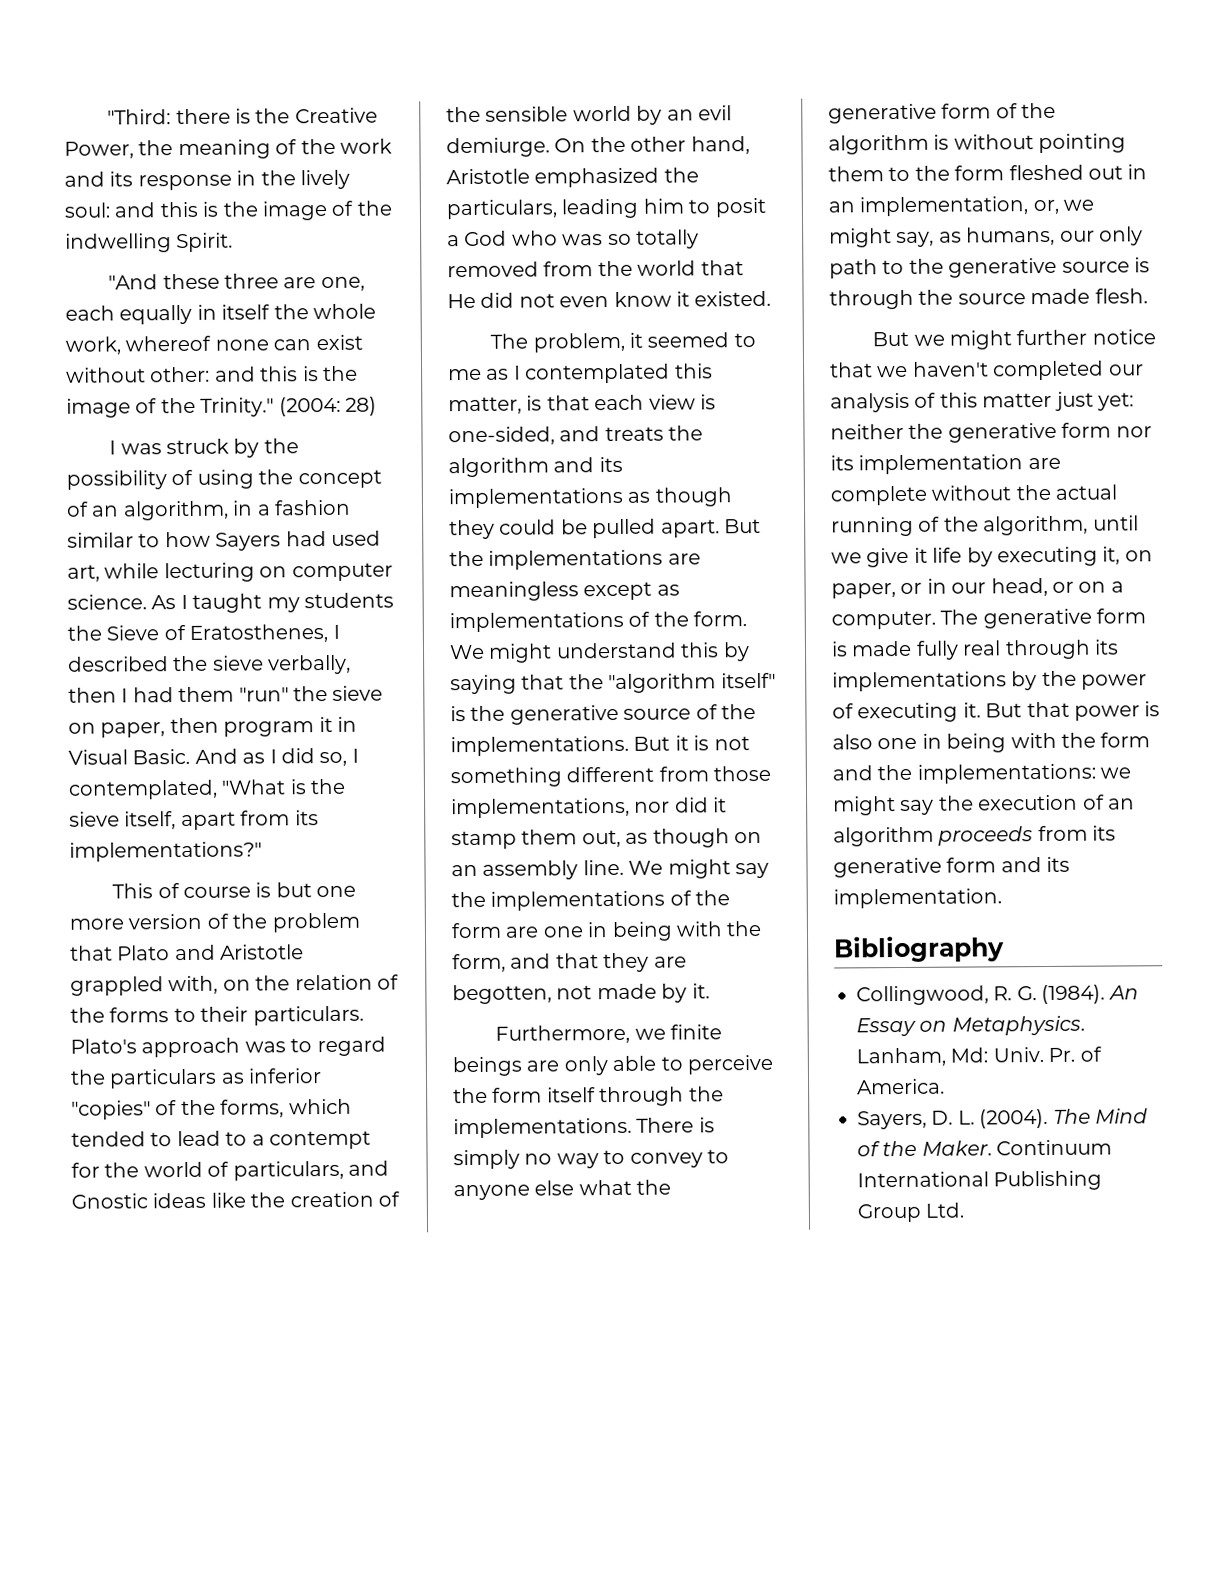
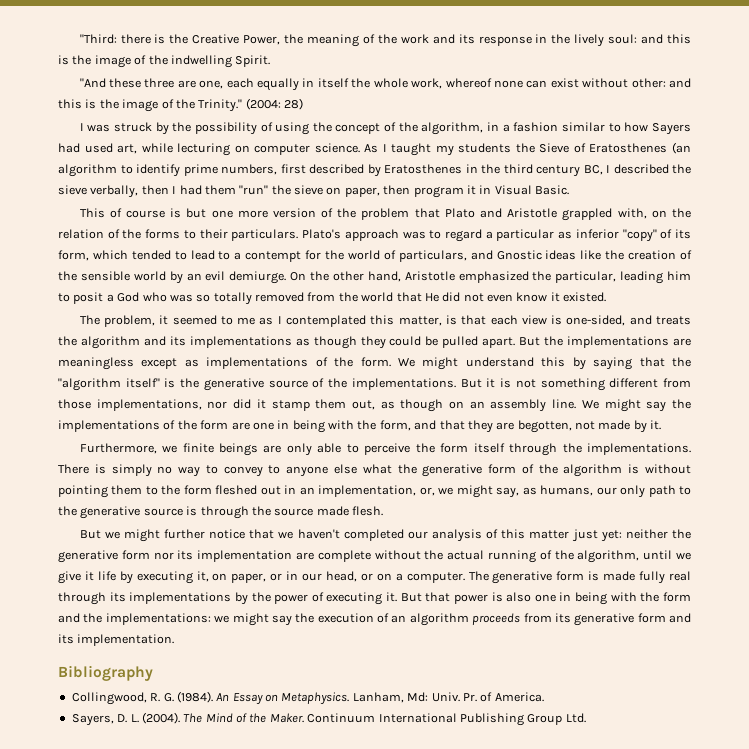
[91,505,120,517] an -> [398,122,418,132] the
[189,623,329,643] Eratosthenes, -> [589,142,691,154] [58,164,603,177] Eratosthenes (an algorithm to identify prime numbers, first described by Eratosthenes in the third century BC,
[194,748,359,767] [68,778,346,800] [69,810,319,831] [69,841,262,862] And as I did so, I contemplated, "What is the sieve itself, apart from its implementations?" -> (569, 190) none
[70,1068,323,1089] [71,1099,285,1120] the particulars as inferior "copies" of the forms, -> [485,229,691,242] [58,250,89,261] a particular as inferior "copy" of its form,
[446,199,557,220] particulars, -> [555,271,617,283] particular,

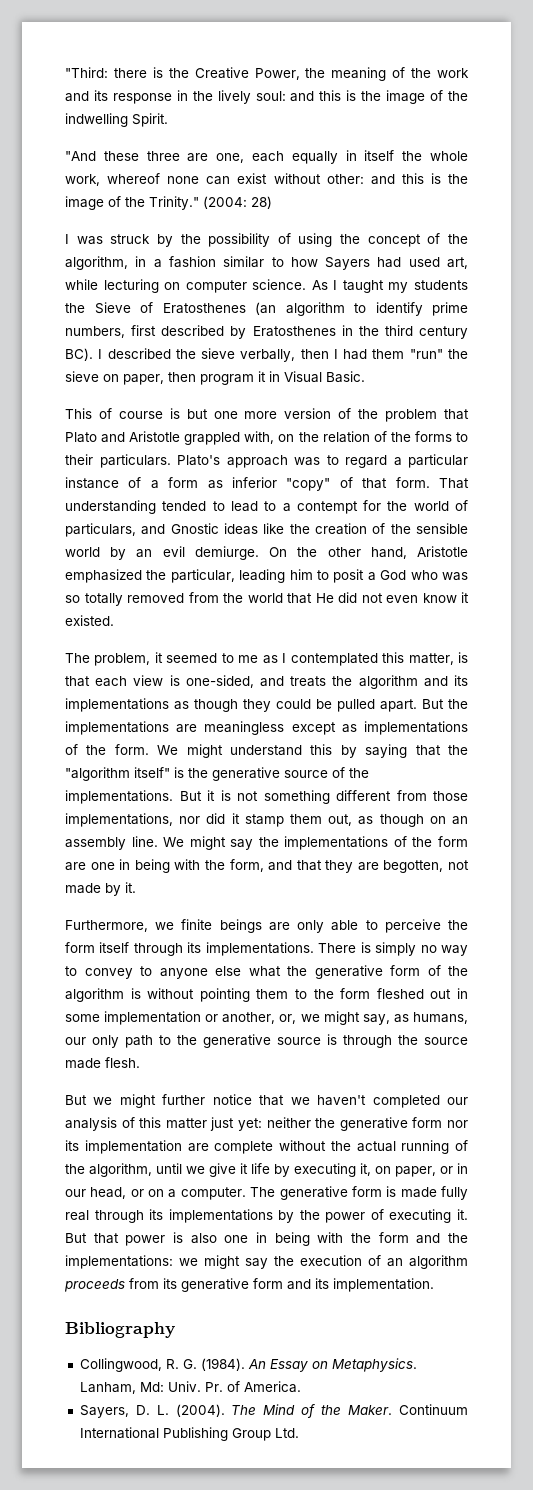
[583,165,603,175] BC, -> [65,348,93,361] BC).
[558,229,691,242] [58,250,128,261] as inferior "copy" of its form, which -> [65,477,469,491] [65,500,156,514] instance of a form as inferior "copy" of that form. That understanding
[562,443,582,453] the -> [187,942,202,953] its
[299,485,417,497] an implementation, -> [65,1011,276,1025] some implementation or another,

